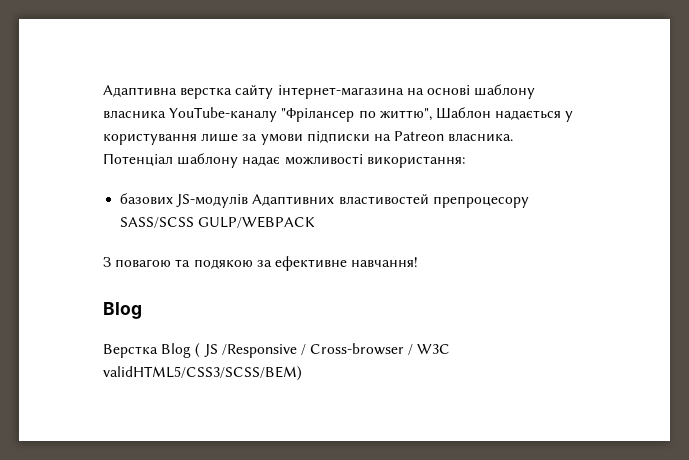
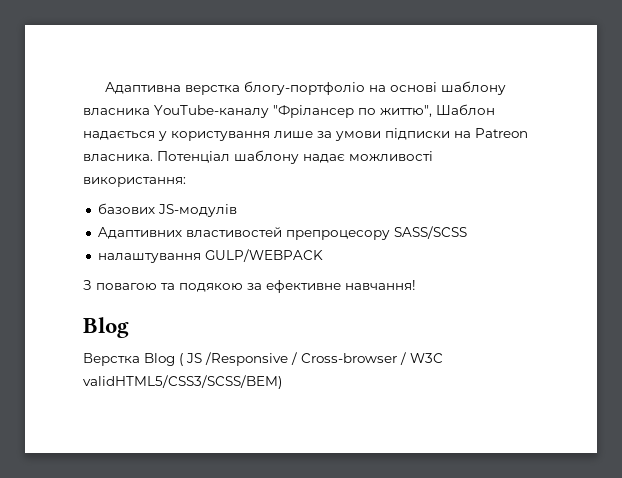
[235,85,404,99] сайту інтернет-магазина -> [244,81,366,95] блогу-портфоліо
(249, 201) none -> (237, 210) //
(195, 222) none -> [97,253,201,263] // налаштування

